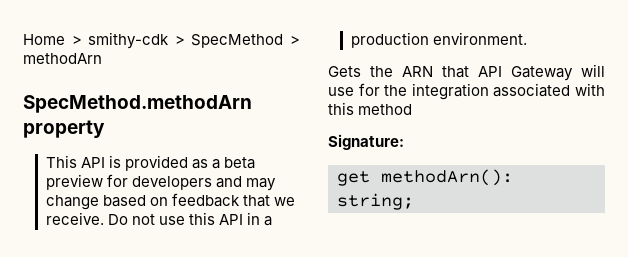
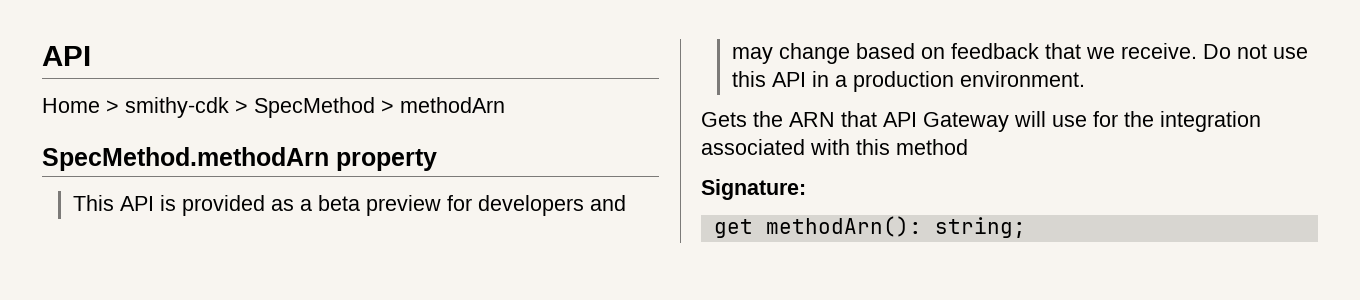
(23, 39) none -> [42,46,91,66] API //

